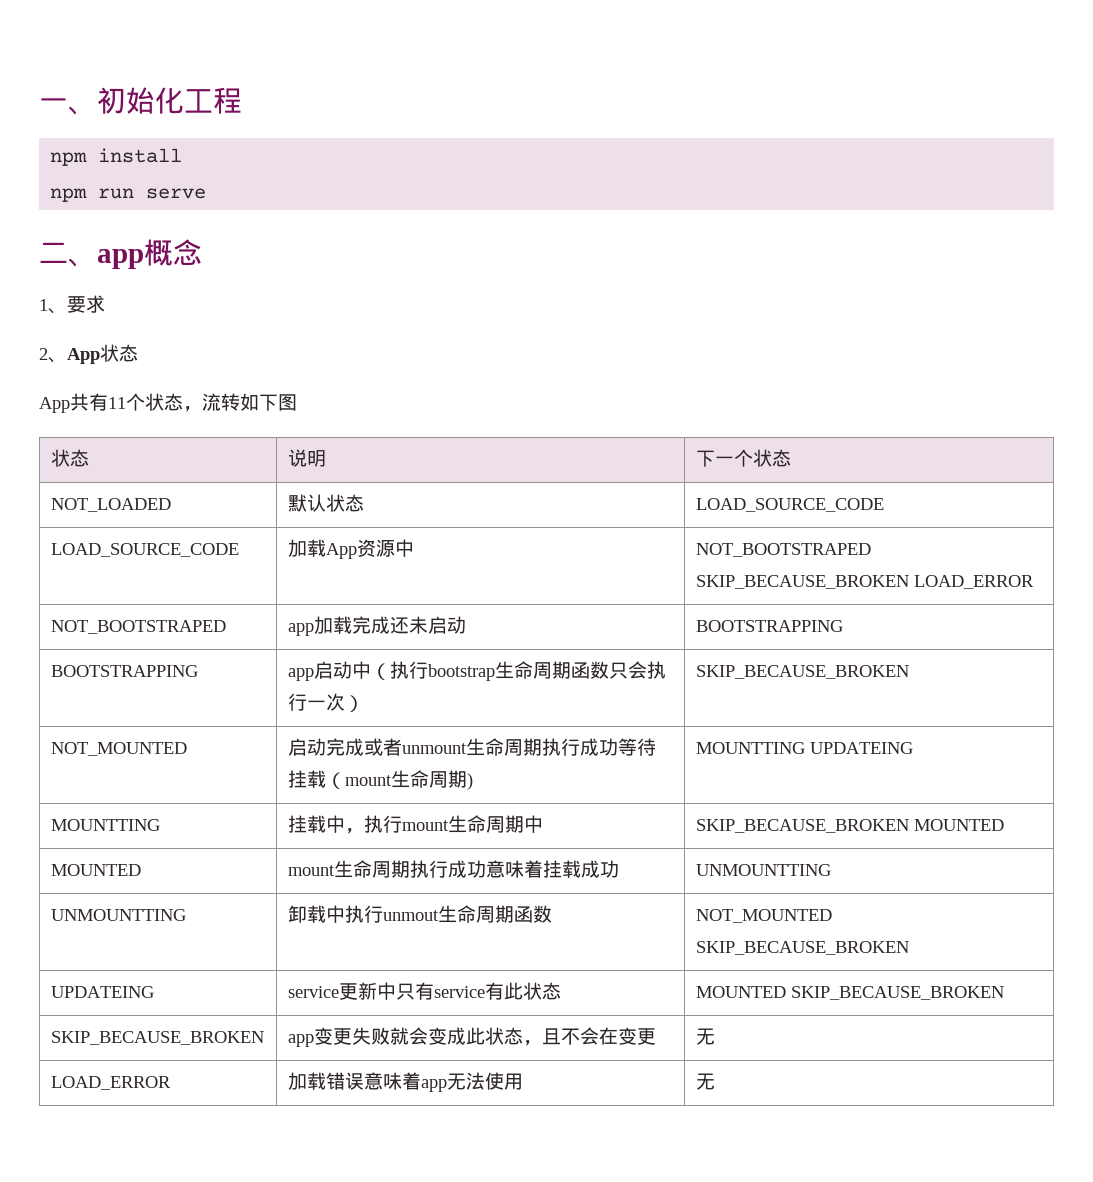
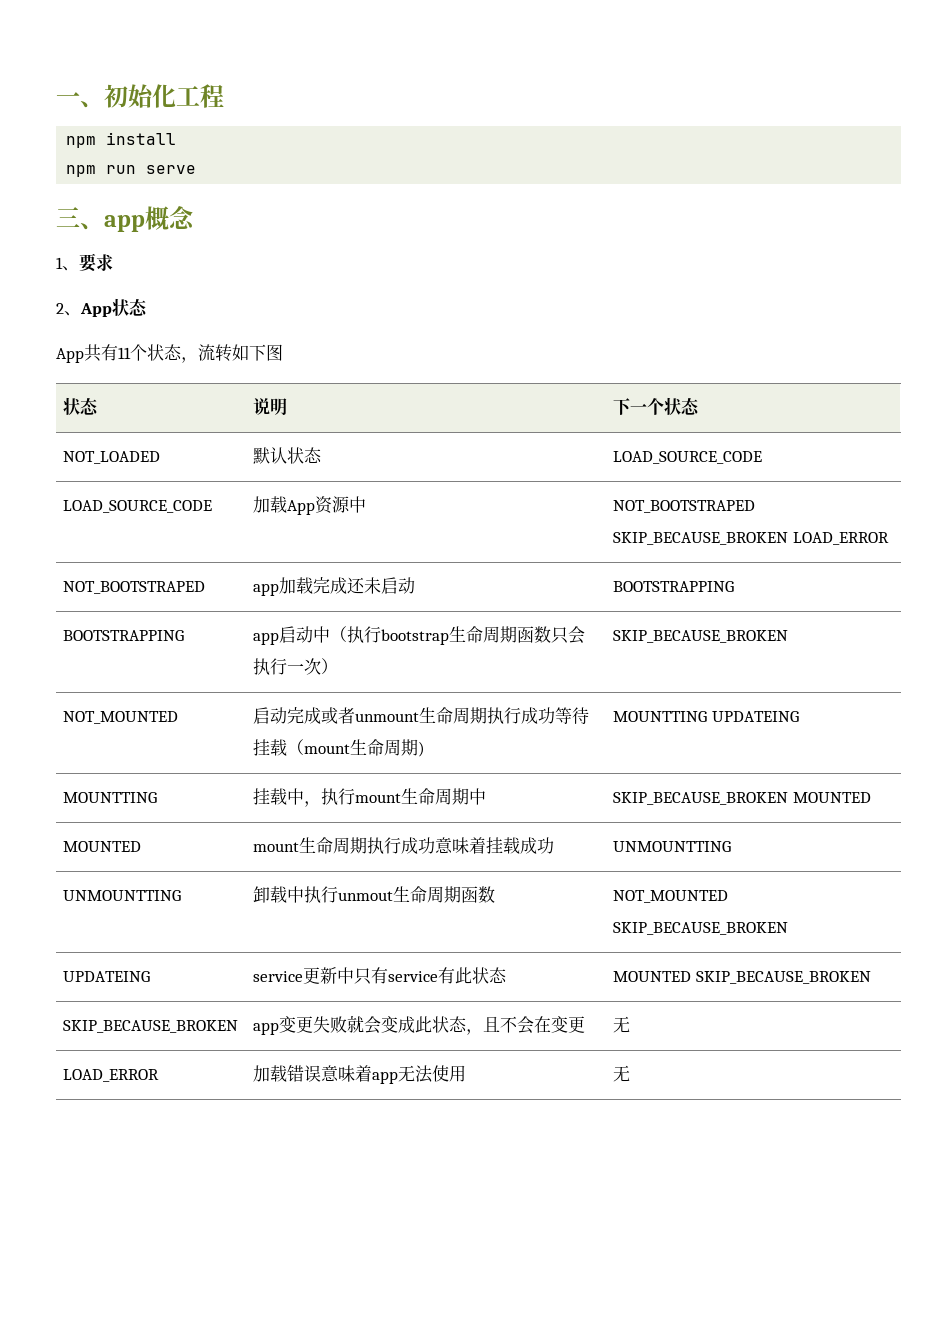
[39,242,68,263] 二 -> [56,207,80,227] 三

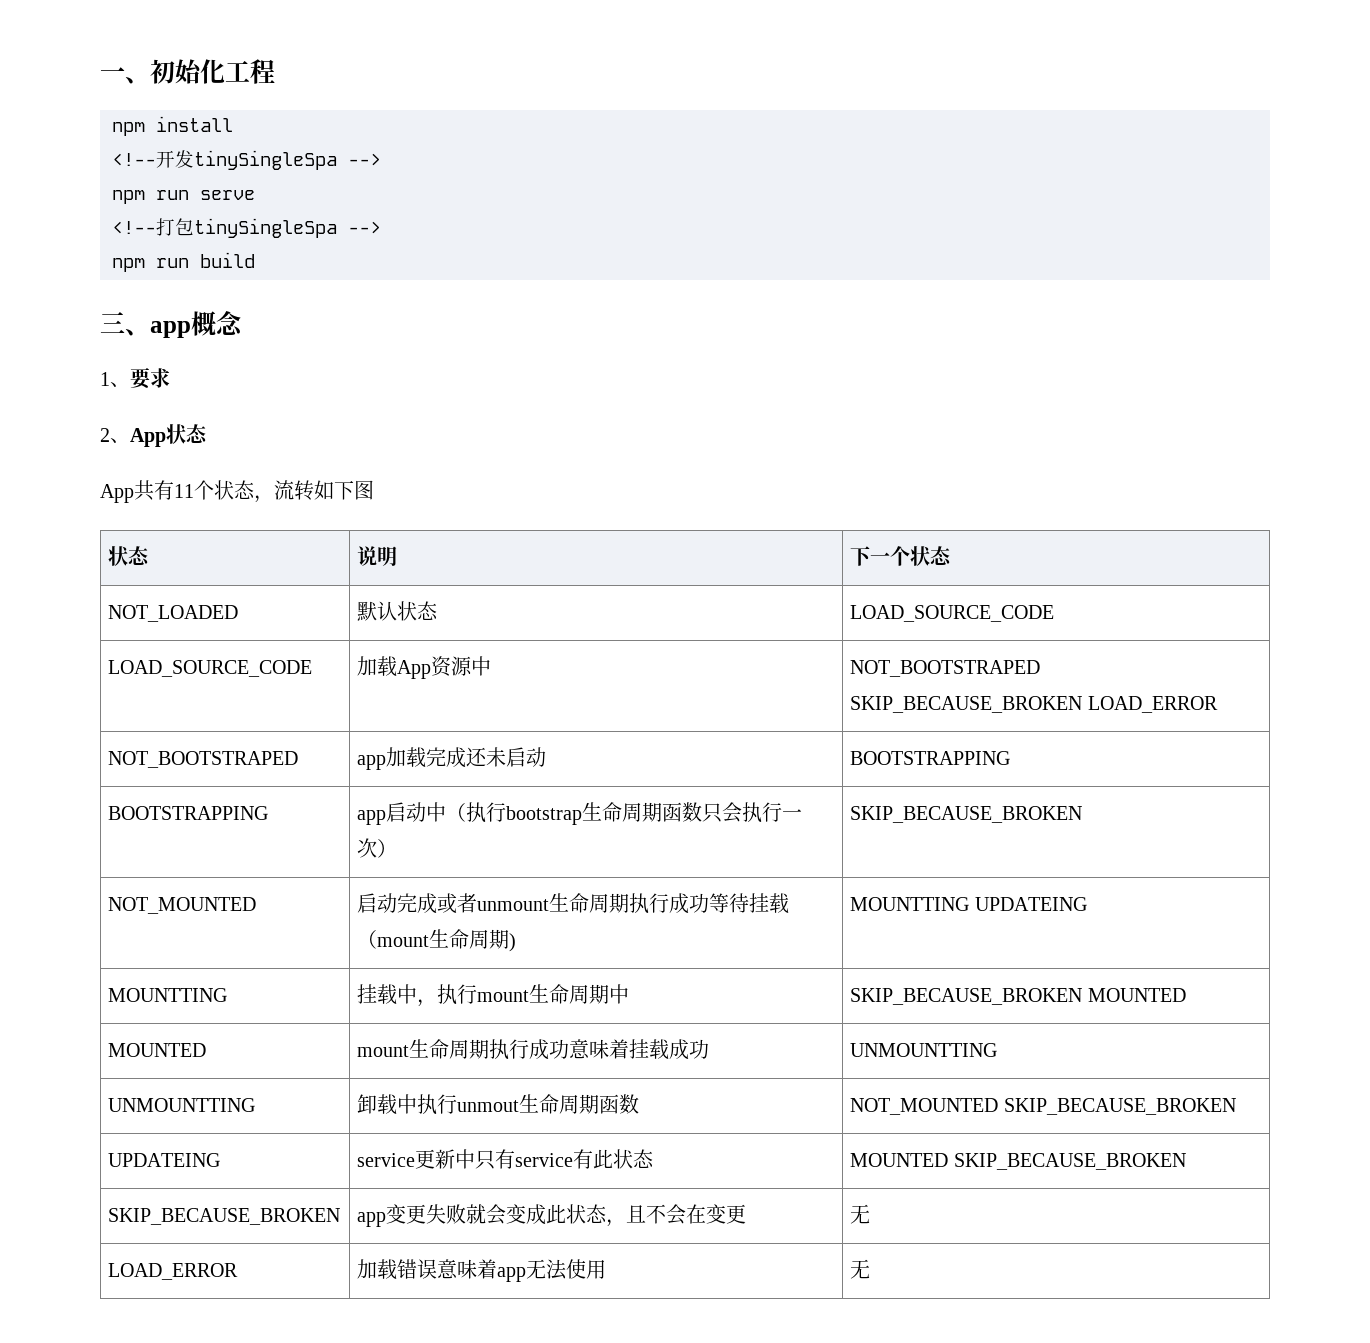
(177, 138) none -> [112,150,381,170] // <!--开发tinySingleSpa -->
(197, 169) none -> [112,218,381,238] [112,252,255,272] // <!--打包tinySingleSpa --> // npm run build

